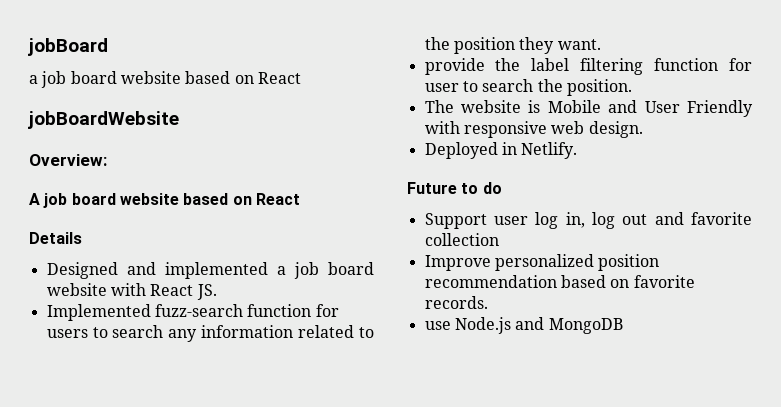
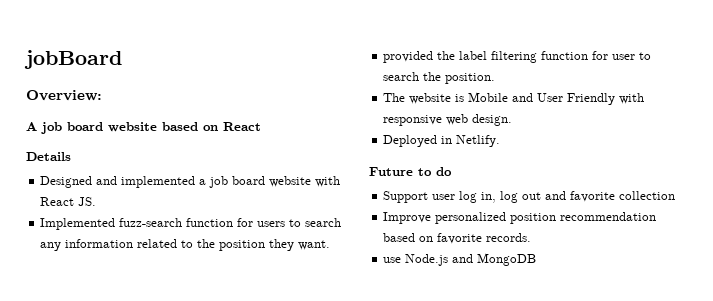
[29,71,301,88] [28,111,179,129] // a job board website based on React // jobBoardWebsite -> (122, 59) none
[424,58,485,75] provide -> [383,51,434,63] provided

